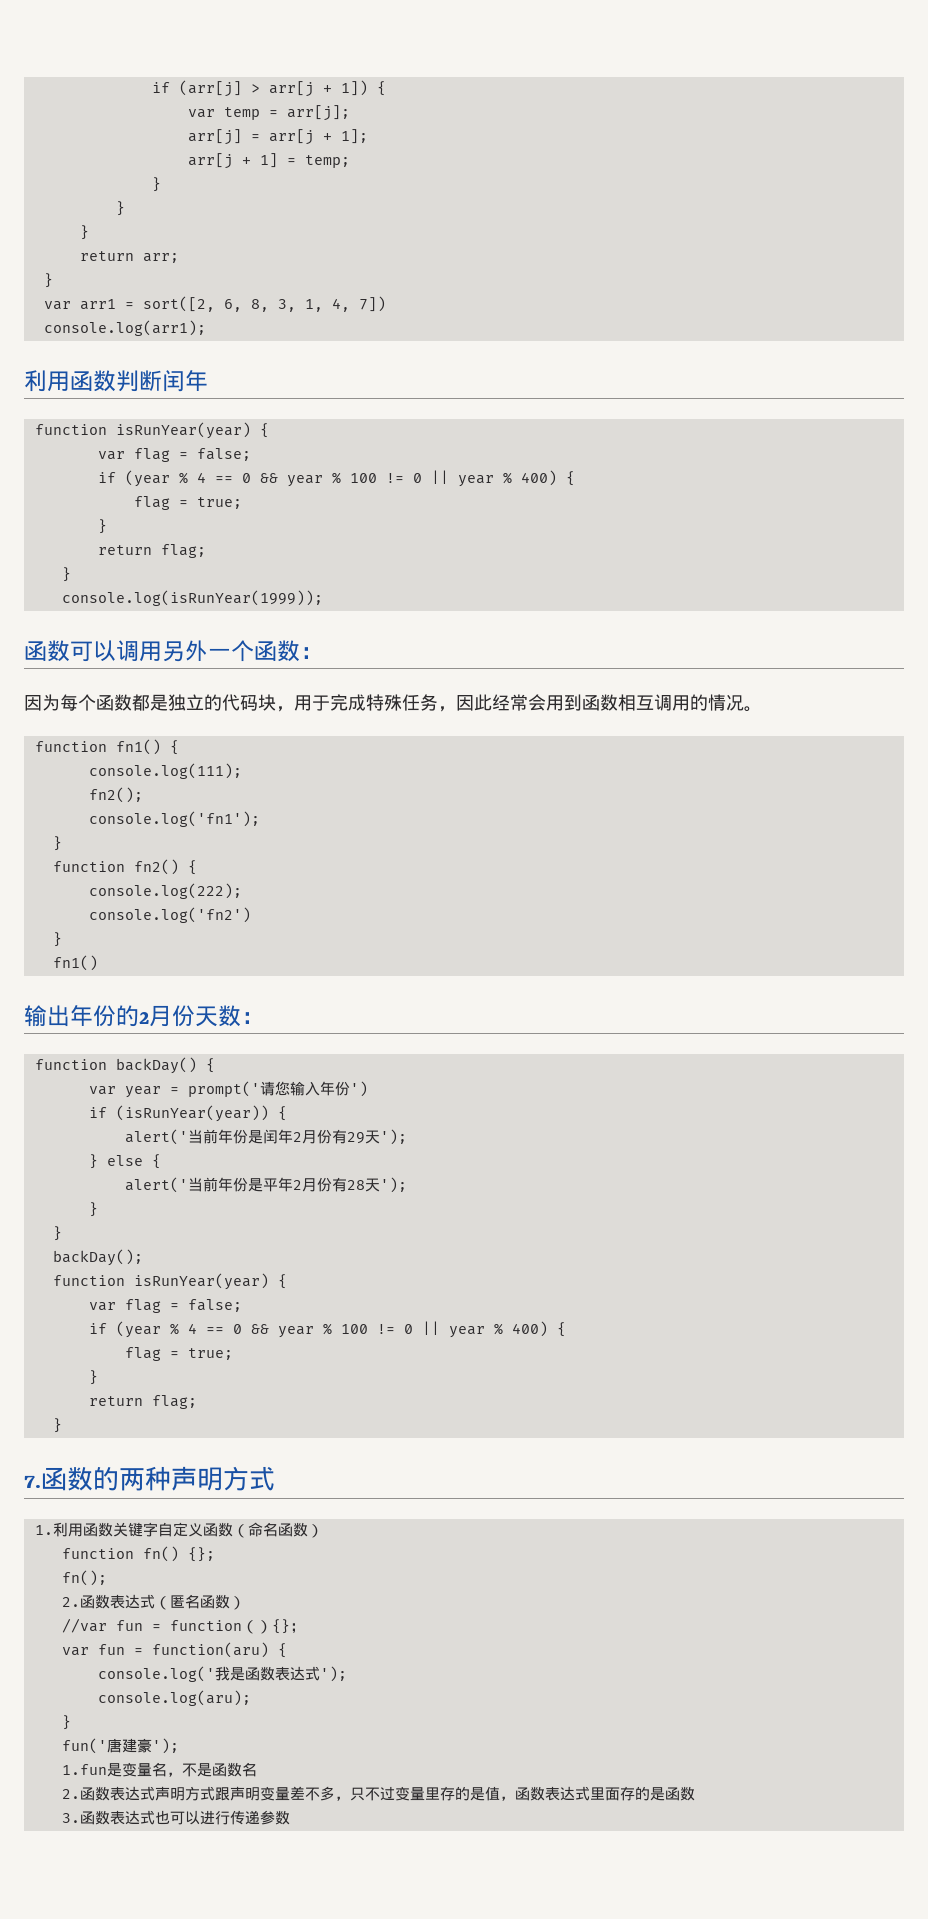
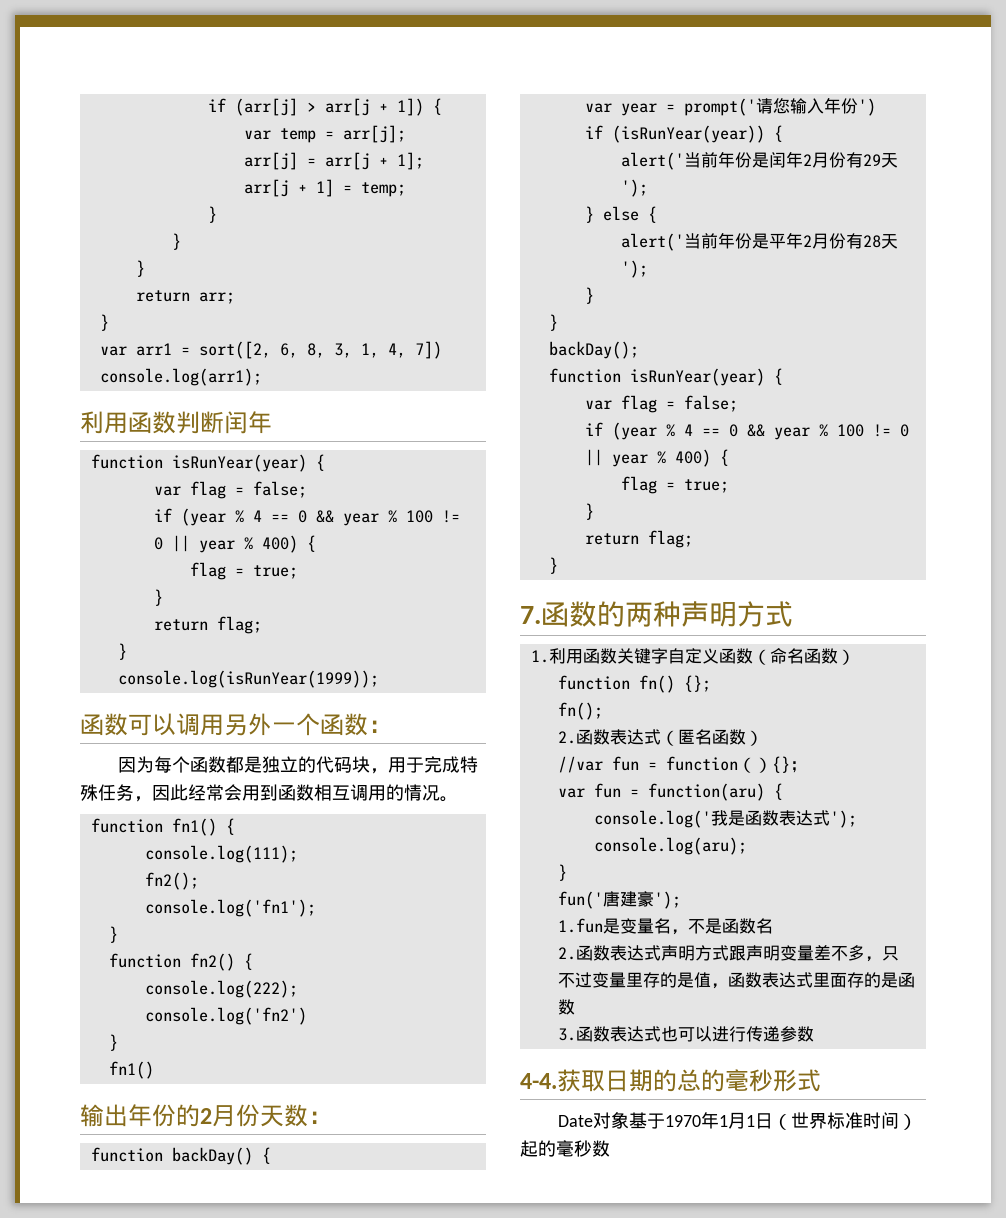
(290, 1817) none -> [520,1069,821,1092] [557,1112,917,1130] [520,1140,610,1157] // 4-4.获取日期的总的毫秒形式 // Date对象基于1970年1月1日（世界标准时间）起的毫秒数

